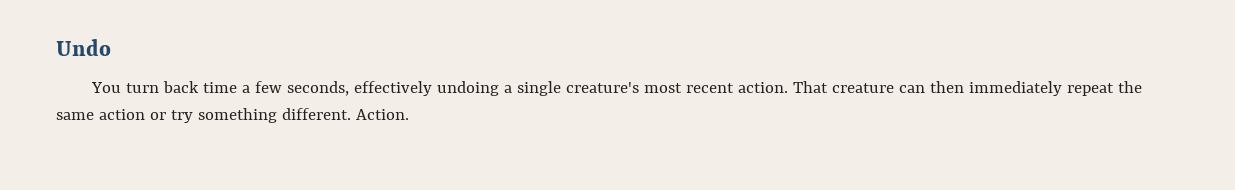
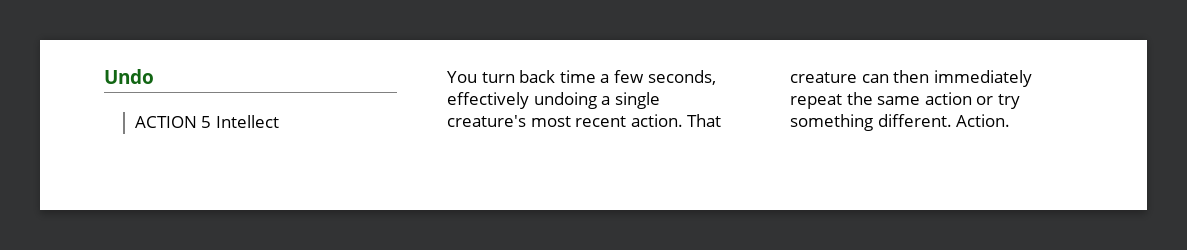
(111, 47) none -> [134,115,279,128] // ACTION 5 Intellect

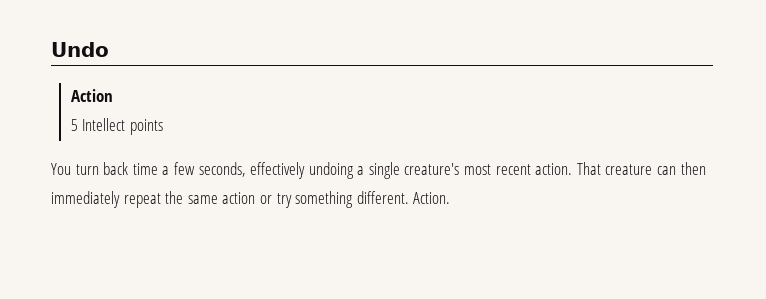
[134,116,197,128] ACTION -> [70,89,113,102] Action //
(279, 121) none -> [129,119,163,135] points

